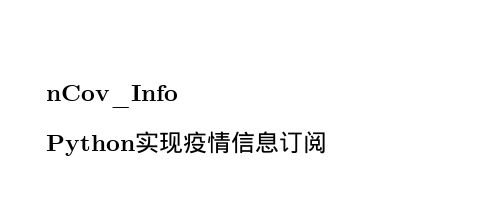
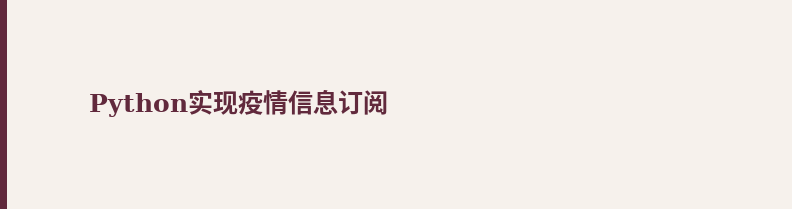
[46,85,178,108] nCov_Info // -> (89, 105) none

